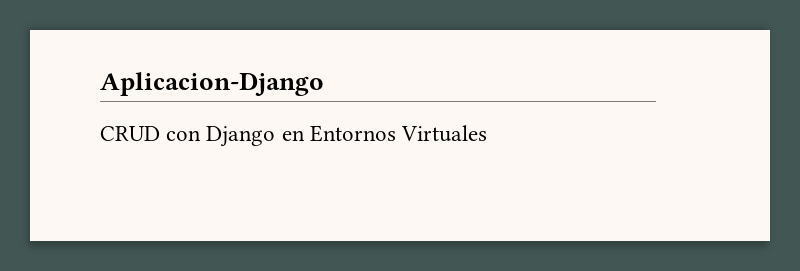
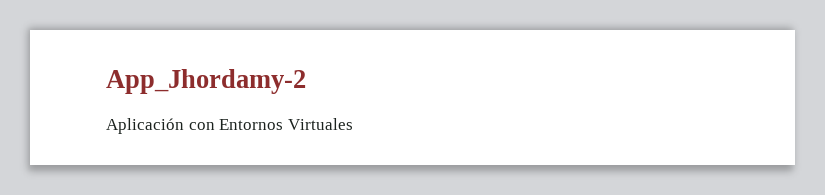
[100,72,324,96] [100,126,305,147] Aplicacion-Django // CRUD con Django en -> [106,69,306,94] [106,118,215,134] App_Jhordamy-2 // Aplicación con

